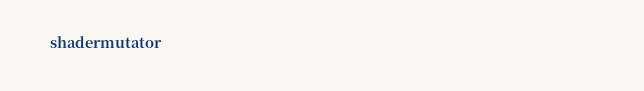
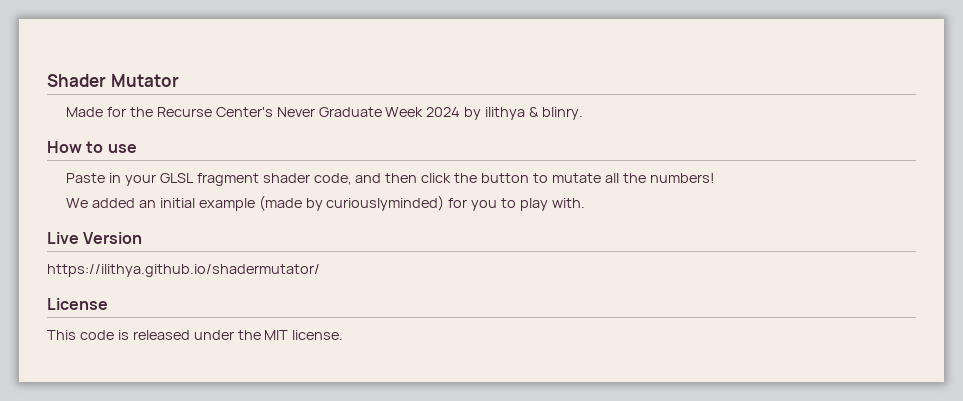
[50,36,162,48] shadermutator -> [47,74,179,87] [66,107,584,120] [47,141,137,153] [66,173,715,186] [66,195,586,211] [47,232,143,244] [47,264,320,277] [47,298,108,310] [47,330,344,340] Shader Mutator // Made for the Recurse Center's Never Graduate Week 2024 by ilithya & blinry. // How to use // Paste in your GLSL fragment shader code, and then click the button to mutate all the numbers! // We added an initial example (made by curiouslyminded) for you to play with. // Live Version // https://ilithya.github.io/shadermutator/ // License // This code is released under the MIT license.

